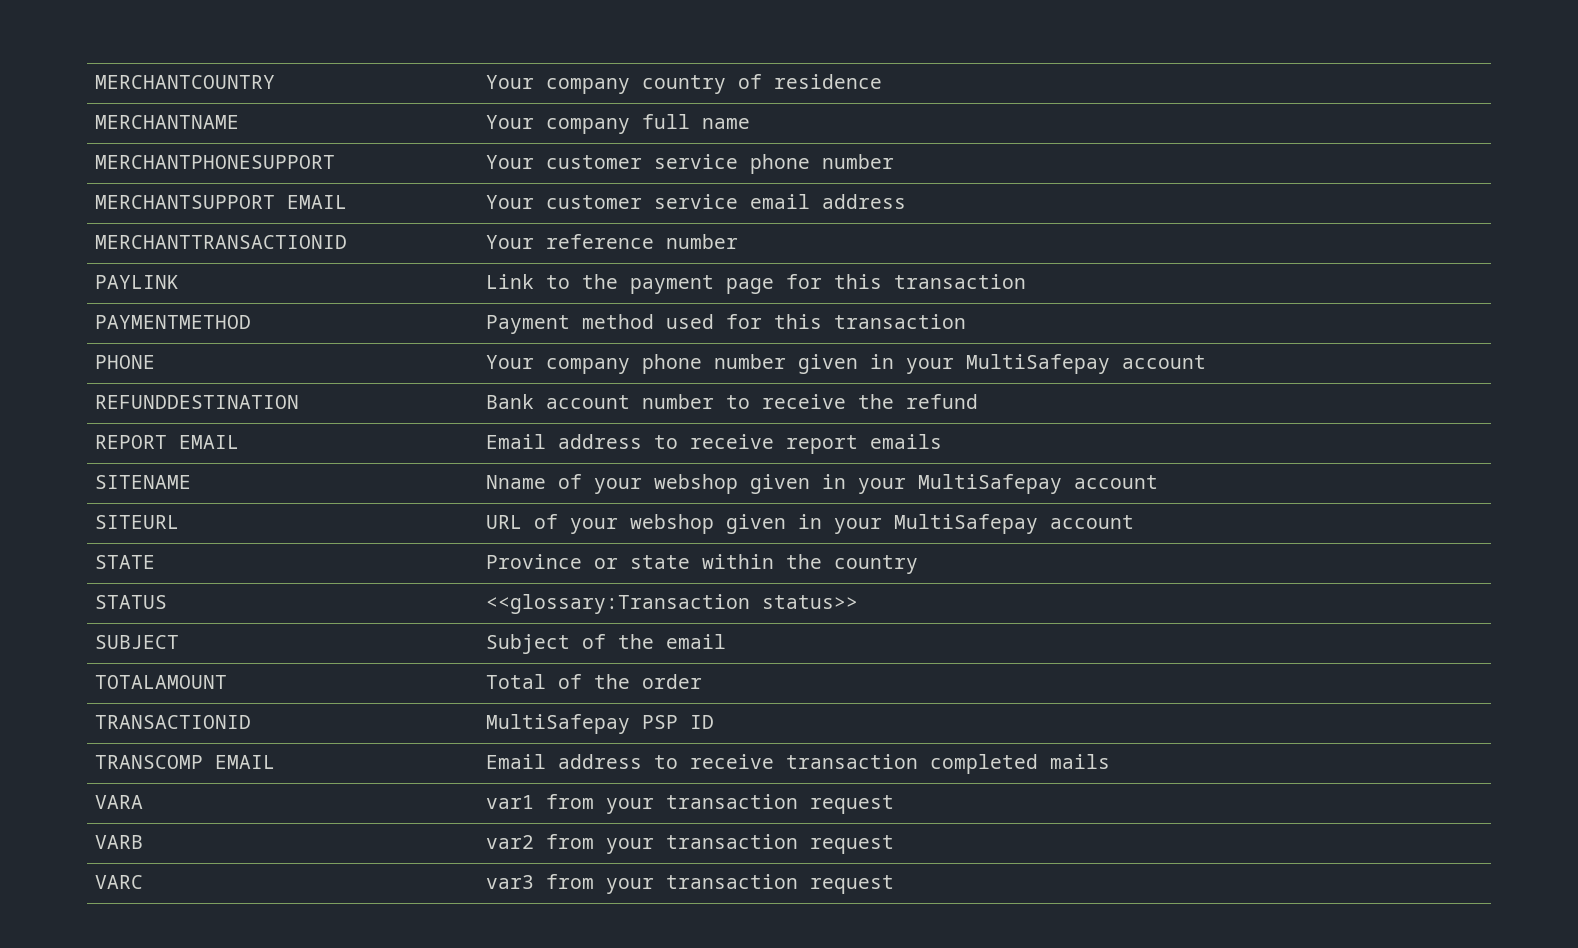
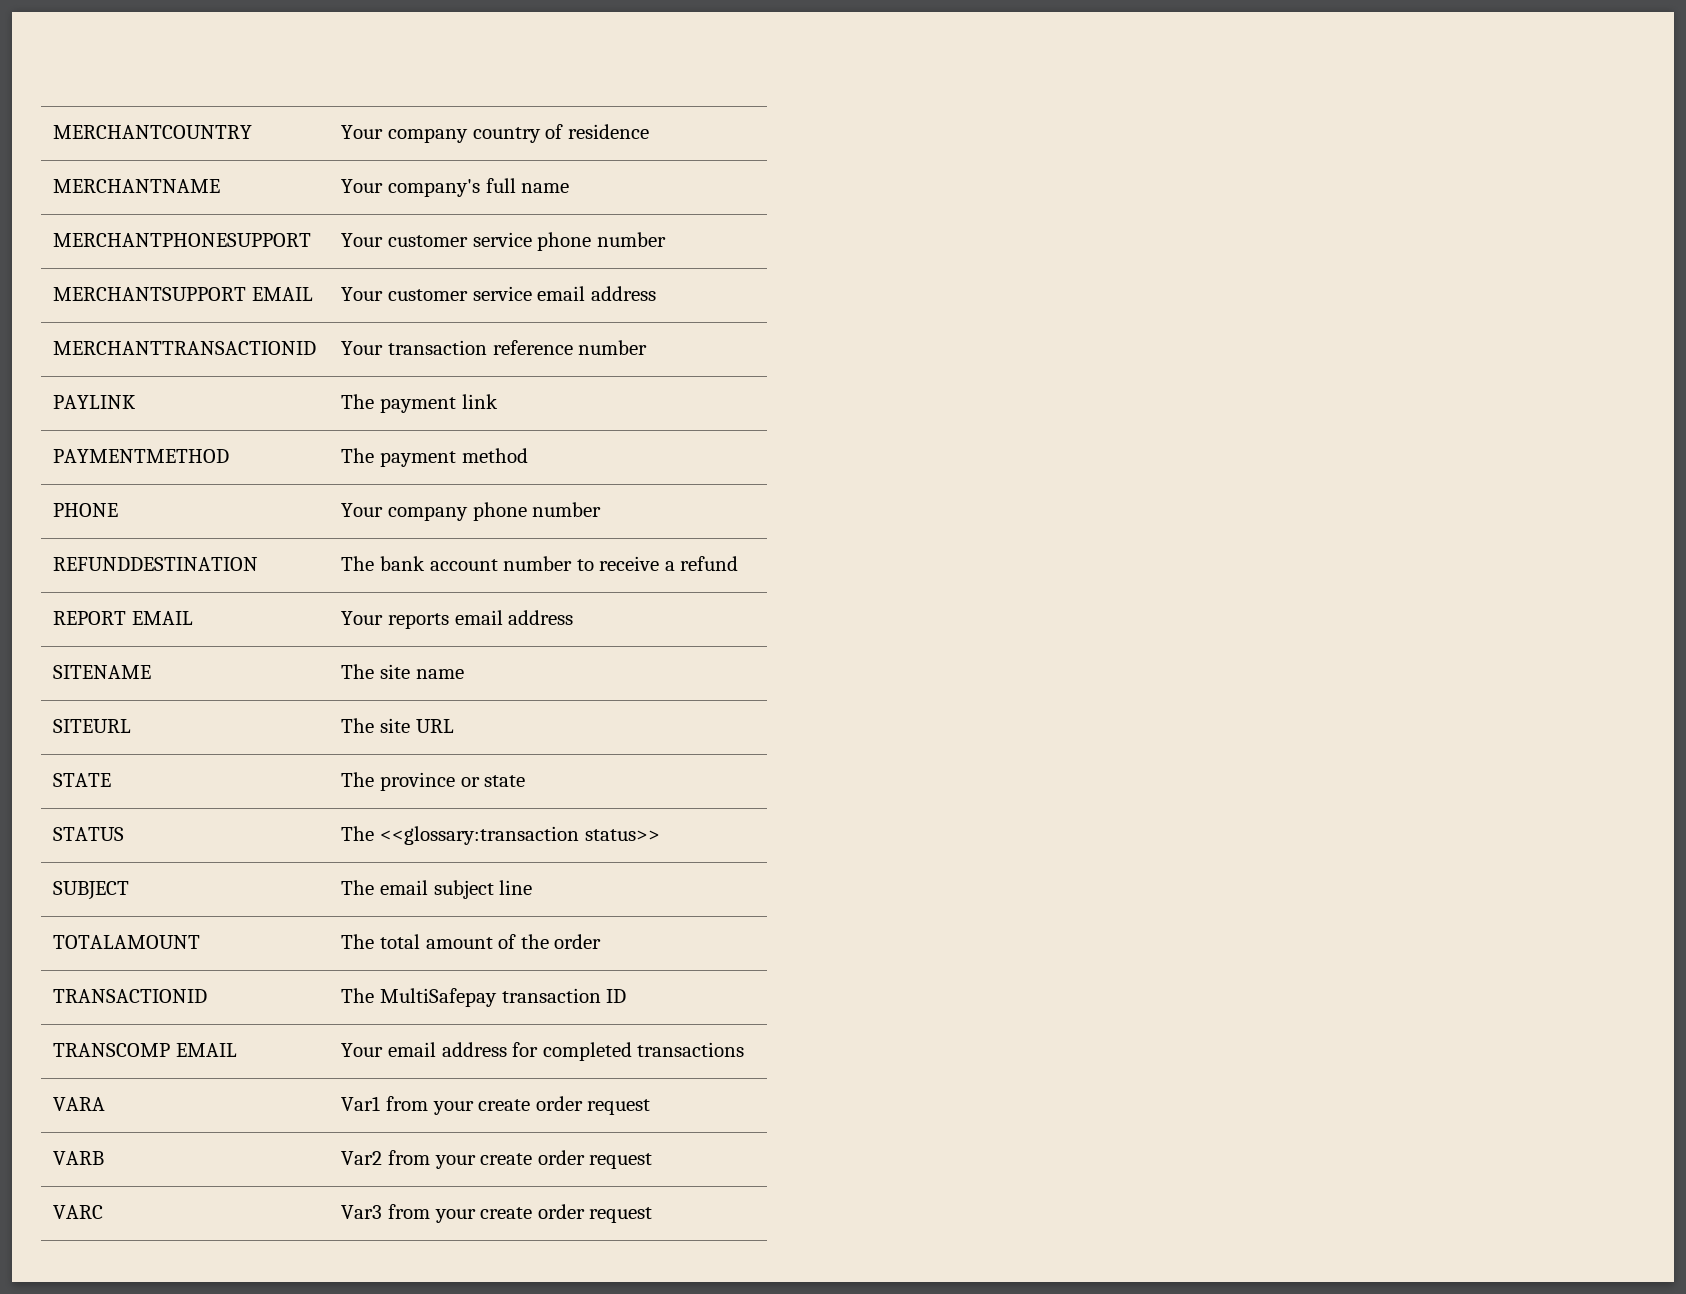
[546,118,631,134] company -> [388,179,481,197] company's
(535, 242) none -> [388,340,488,355] transaction
[486,274,1027,294] Link to the payment page for this transaction -> [341,394,498,413] The payment link
[486,315,571,334] Payment -> [341,448,457,467] The payment
[666,314,967,329] used for this transaction -> (528, 455) none
[798,354,1207,374] given in your MultiSafepay account -> (602, 509) none
[486,394,535,409] Bank -> [341,556,426,571] The bank
[858,394,895,409] the -> [664,561,675,571] a
[486,434,943,454] [95,475,192,489] [486,474,1159,494] Email address to receive report emails // SITENAME | Nname of your webshop given in your MultiSafepay account -> [341,610,574,629] [53,665,152,679] [341,664,464,679] Your reports email address // SITENAME | The site name
(180, 522) none -> [341,718,411,733] The site
[534,514,1135,534] of your webshop given in your MultiSafepay account -> (454, 726) none
[486,554,583,569] Province -> [341,772,456,791] The province
[702,554,919,574] within the country -> (526, 781) none
[486,594,751,614] <<glossary:Transaction -> [341,826,580,845] The <<glossary:transaction
[486,634,727,654] Subject of the email -> [341,880,533,899] The email subject line
[486,674,547,689] Total -> [341,934,493,949] The total amount
[486,714,679,734] MultiSafepay PSP -> [341,988,601,1007] The MultiSafepay transaction
[486,754,1111,774] Email address to receive transaction completed mails -> [341,1042,745,1061] Your email address for completed transactions
[486,794,799,814] var1 from your transaction -> [341,1096,583,1115] Var1 from your create order
[486,834,799,854] var2 from your transaction -> [341,1150,585,1169] Var2 from your create order
[486,874,799,894] var3 from your transaction -> [341,1204,585,1223] Var3 from your create order

